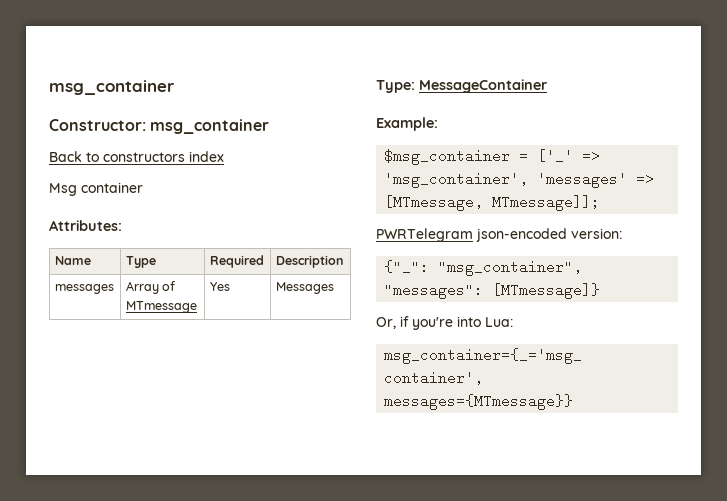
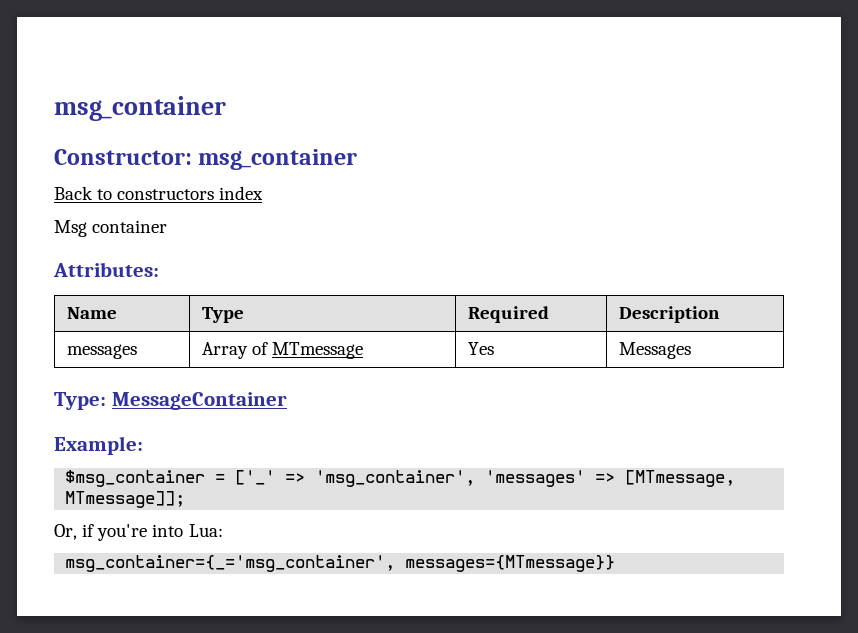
[376,228,622,242] [384,260,583,276] [384,283,601,299] // PWRTelegram json-encoded version: // {"_": "msg_container", "messages": [MTmessage]} -> (186, 499) none

